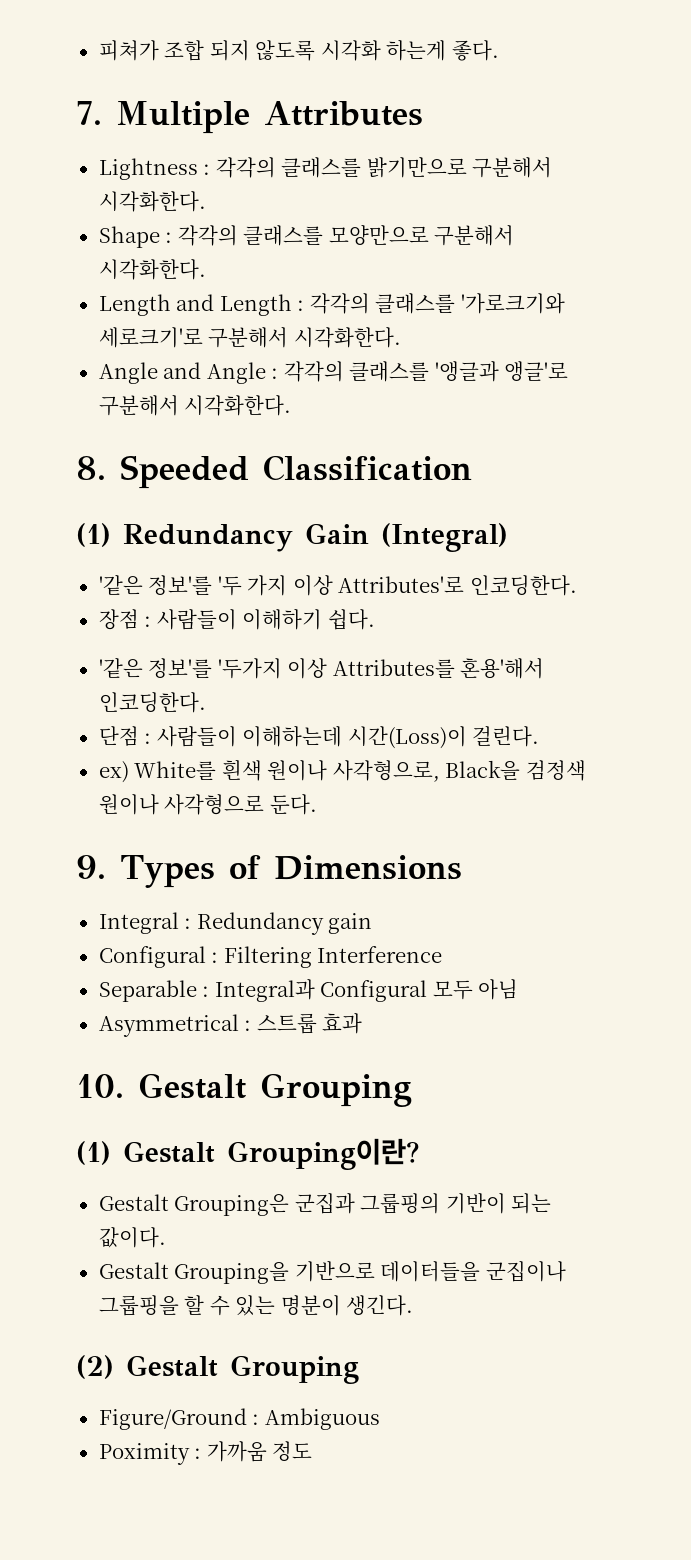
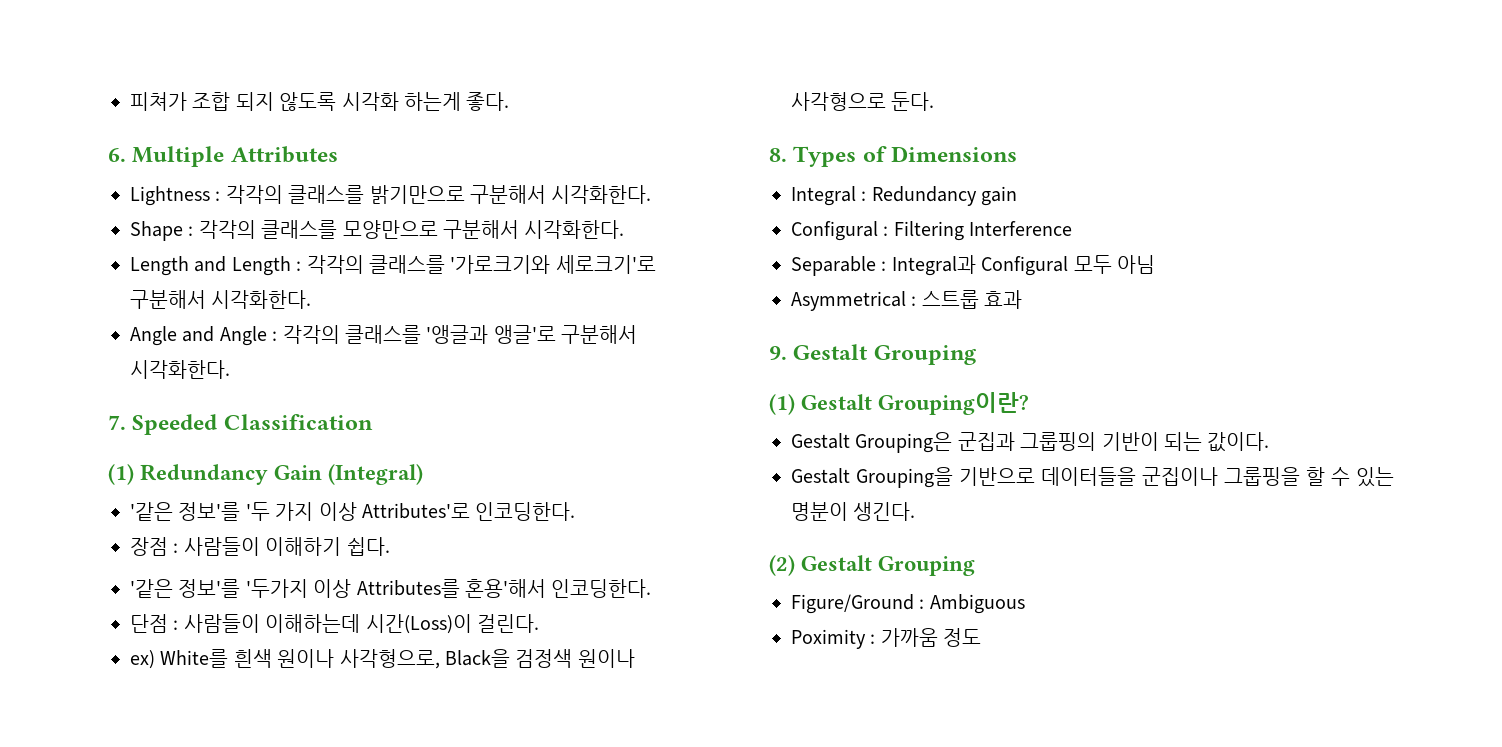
[76,101,102,125] 7. -> [108,148,126,162] 6.
[76,456,106,480] 8. -> [108,415,126,430] 7.
[76,855,106,879] 9. -> [769,148,787,162] 8.
[76,1074,124,1098] 10. -> [769,346,787,360] 9.

